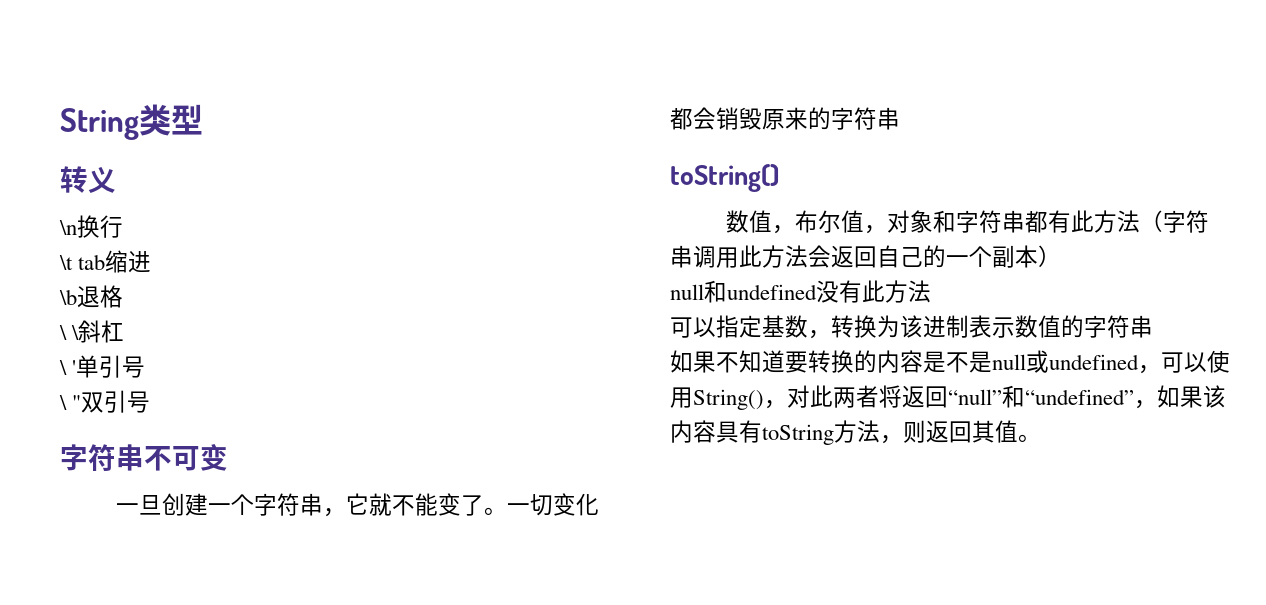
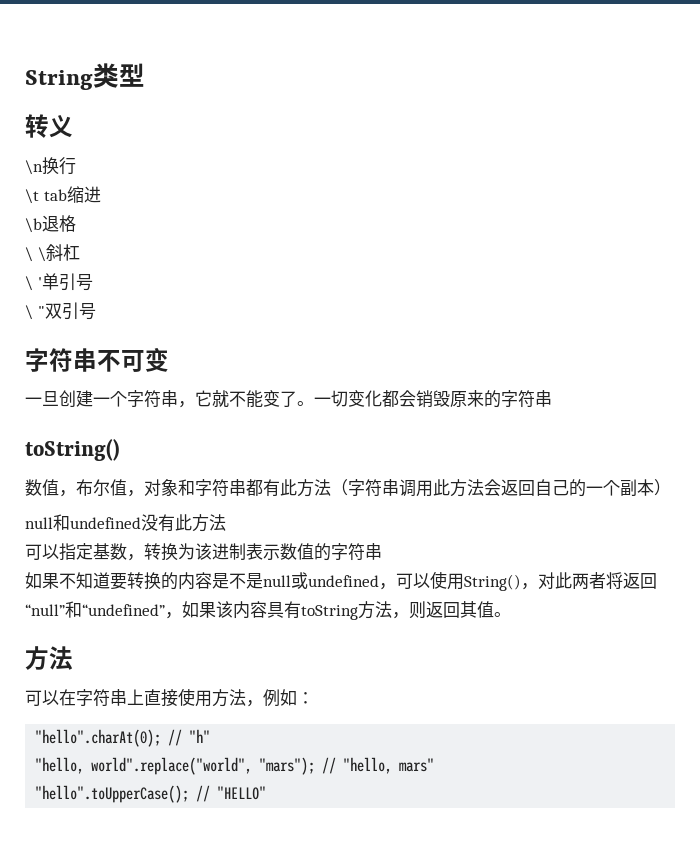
(1041, 438) none -> [25,646,73,670] [25,688,314,707] [35,729,211,747] [35,757,435,775] [35,785,267,803] // 方法 // 可以在字符串上直接使用方法，例如： // "hello".charAt(0); // "h" // "hello, world".replace("world", "mars"); // "hello, mars" // "hello".toUpperCase(); // "HELLO"

